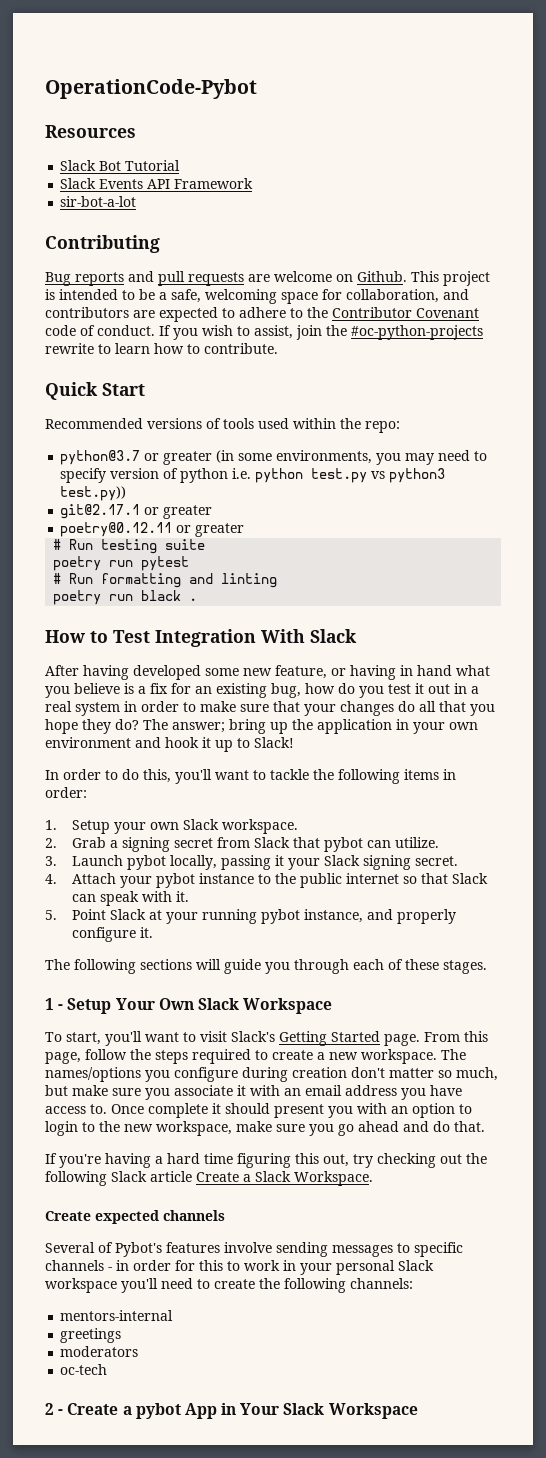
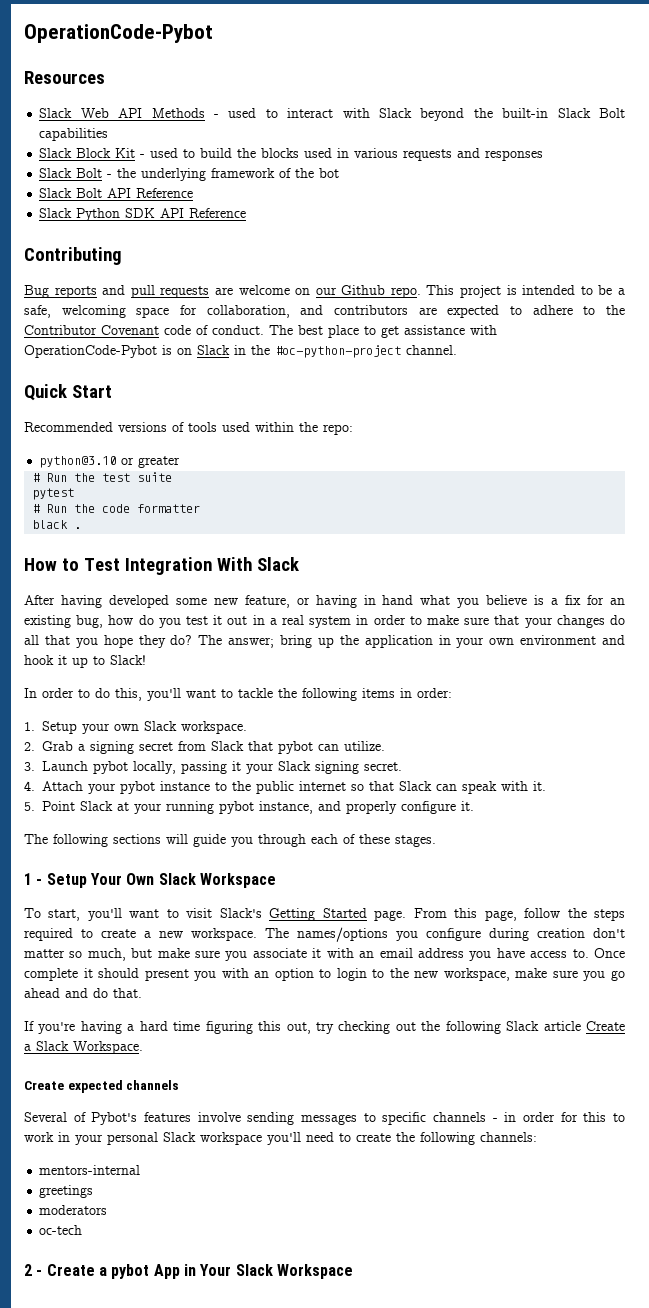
[99,160,181,171] [60,178,254,189] [60,196,137,207] Bot Tutorial // Slack Events API Framework // sir-bot-a-lot -> [80,108,625,121] [39,128,109,141] [39,148,544,161] [39,168,340,181] [39,188,194,198] [39,208,247,221] Web API Methods - used to interact with Slack beyond the built-in Slack Bolt capabilities // Slack Block Kit - used to build the blocks used in various requests and responses // Slack Bolt - the underlying framework of the bot // Slack Bolt API Reference // Slack Python SDK API Reference
[357,271,407,282] Github. -> [315,285,421,298] our Github repo.
[159,325,483,340] [45,343,278,354] If you wish to assist, join the #oc-python-projects rewrite to learn how to contribute. -> [269,325,497,338] [24,345,457,358] The best place to get assistance with OperationCode-Pybot is on Slack in the #oc-python-project channel.
[60,450,488,465] [60,468,446,483] [60,486,127,501] [60,504,213,519] [60,522,173,537] python@3.7 or greater (in some environments, you may need to specify version of python i.e. python test.py vs python3 test.py)) // git@2.17.1 or greater // poetry@0.12.11 -> [39,456,117,468] python@3.10
[101,539,158,554] testing -> [74,473,131,482] the test
[53,556,134,571] poetry run -> (173, 477) none
[101,573,278,588] [53,590,134,605] formatting and linting // poetry run -> [74,504,201,513] the code formatter //

